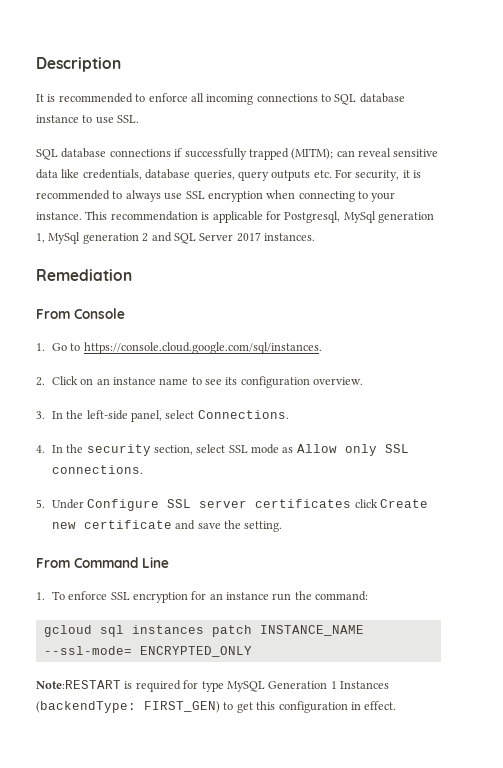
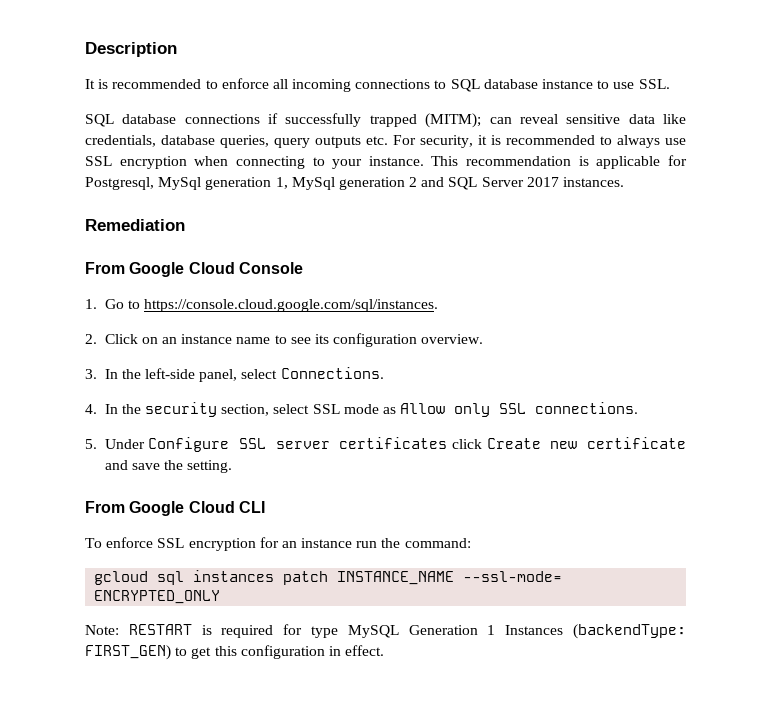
(70, 314) none -> [129,262,235,277] Google Cloud
[74,557,169,568] [36,592,45,600] Command Line // 1. -> [129,501,265,516] Google Cloud CLI //
[36,680,121,689] Note:RESTART -> [85,624,192,635] Note: RESTART

